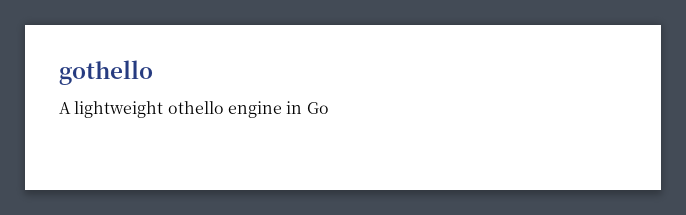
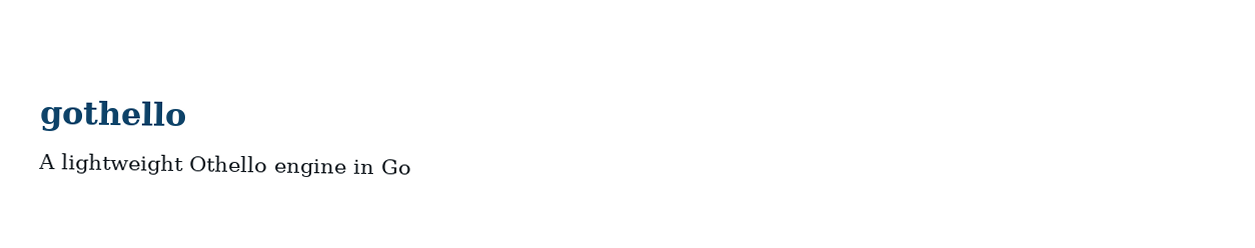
[167,101,224,114] othello -> [189,155,268,173] Othello

